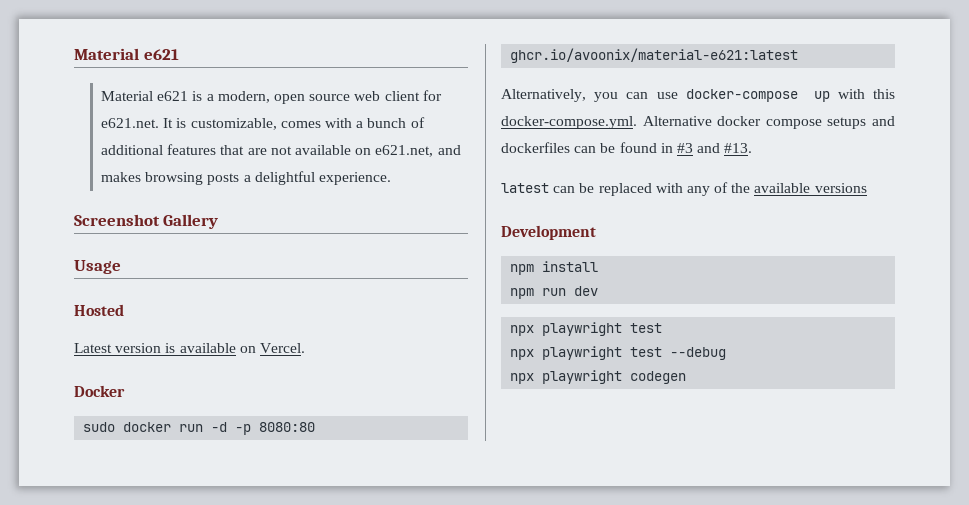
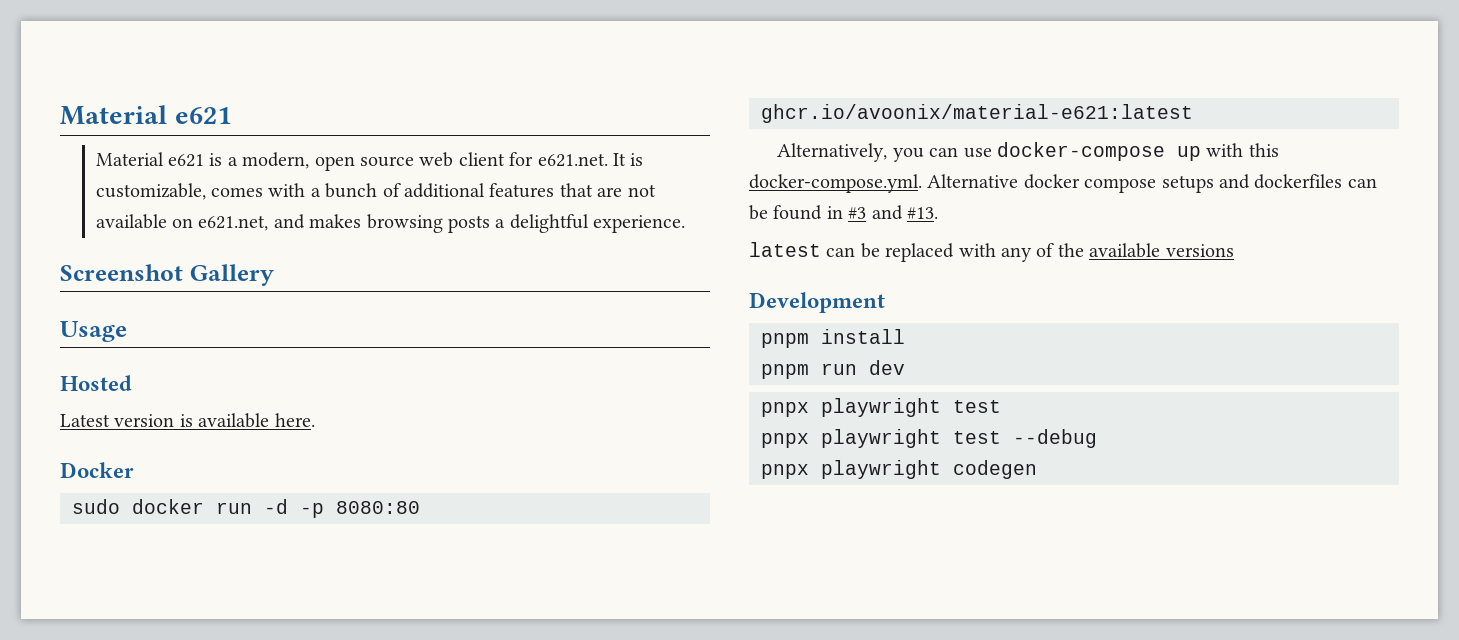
[239,343,305,353] on Vercel. -> [274,413,315,427] here.
[510,264,535,275] npm -> [761,333,809,348] pnpm
[510,288,535,299] npm -> [761,364,809,379] pnpm
[510,325,535,336] npx -> [761,402,809,417] pnpx
[510,349,535,360] npx -> [761,433,809,448] pnpx
[510,373,535,384] npx -> [761,464,809,479] pnpx

